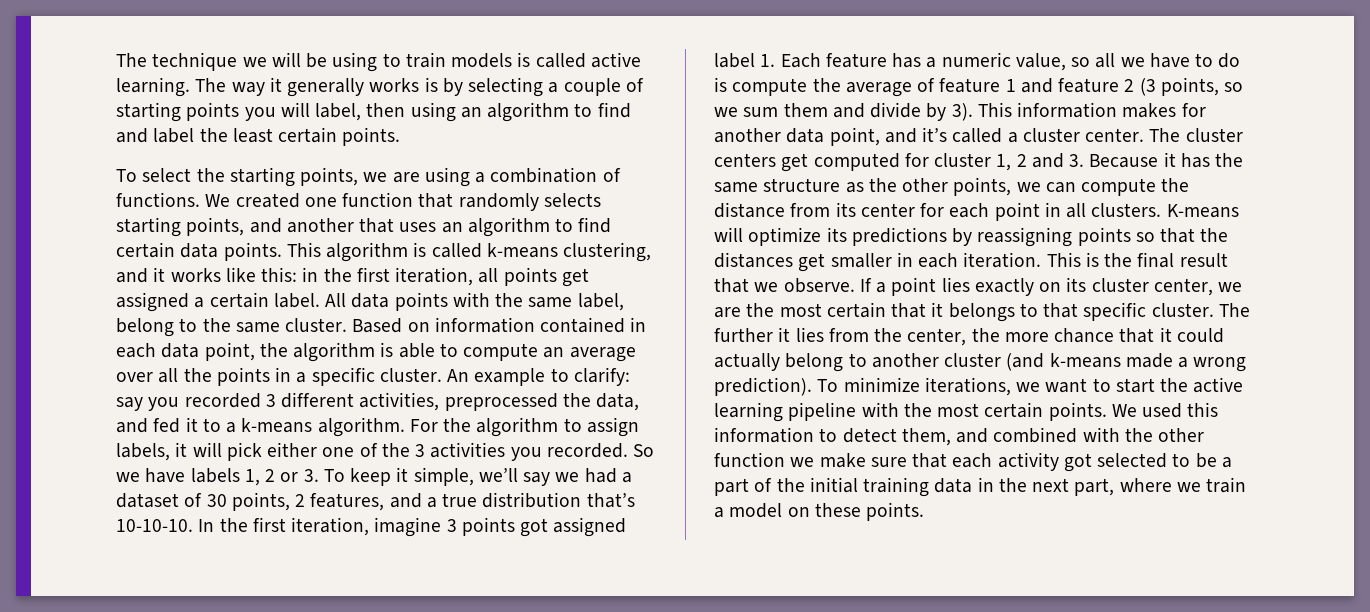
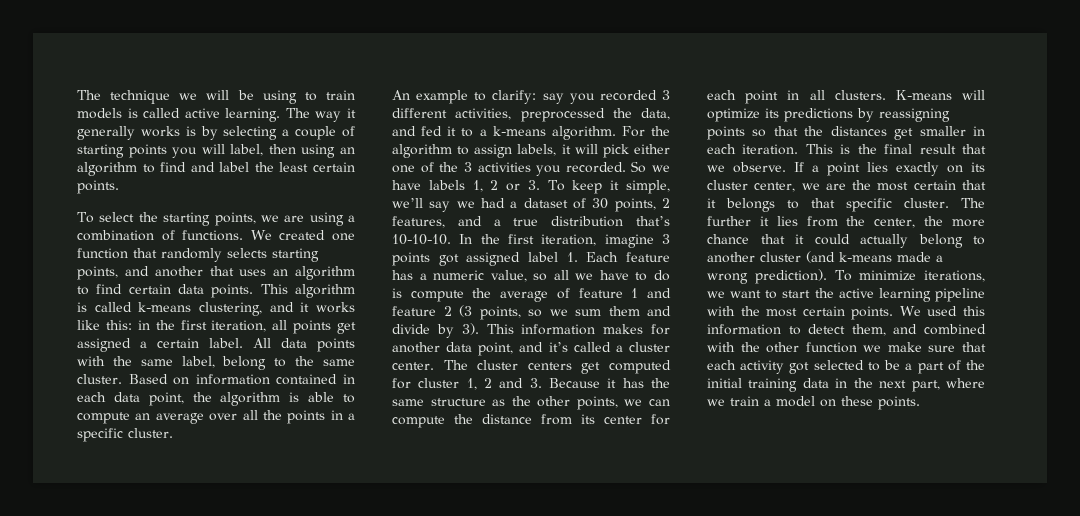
(442, 375) none -> (173, 433) //

